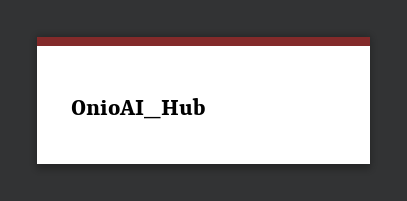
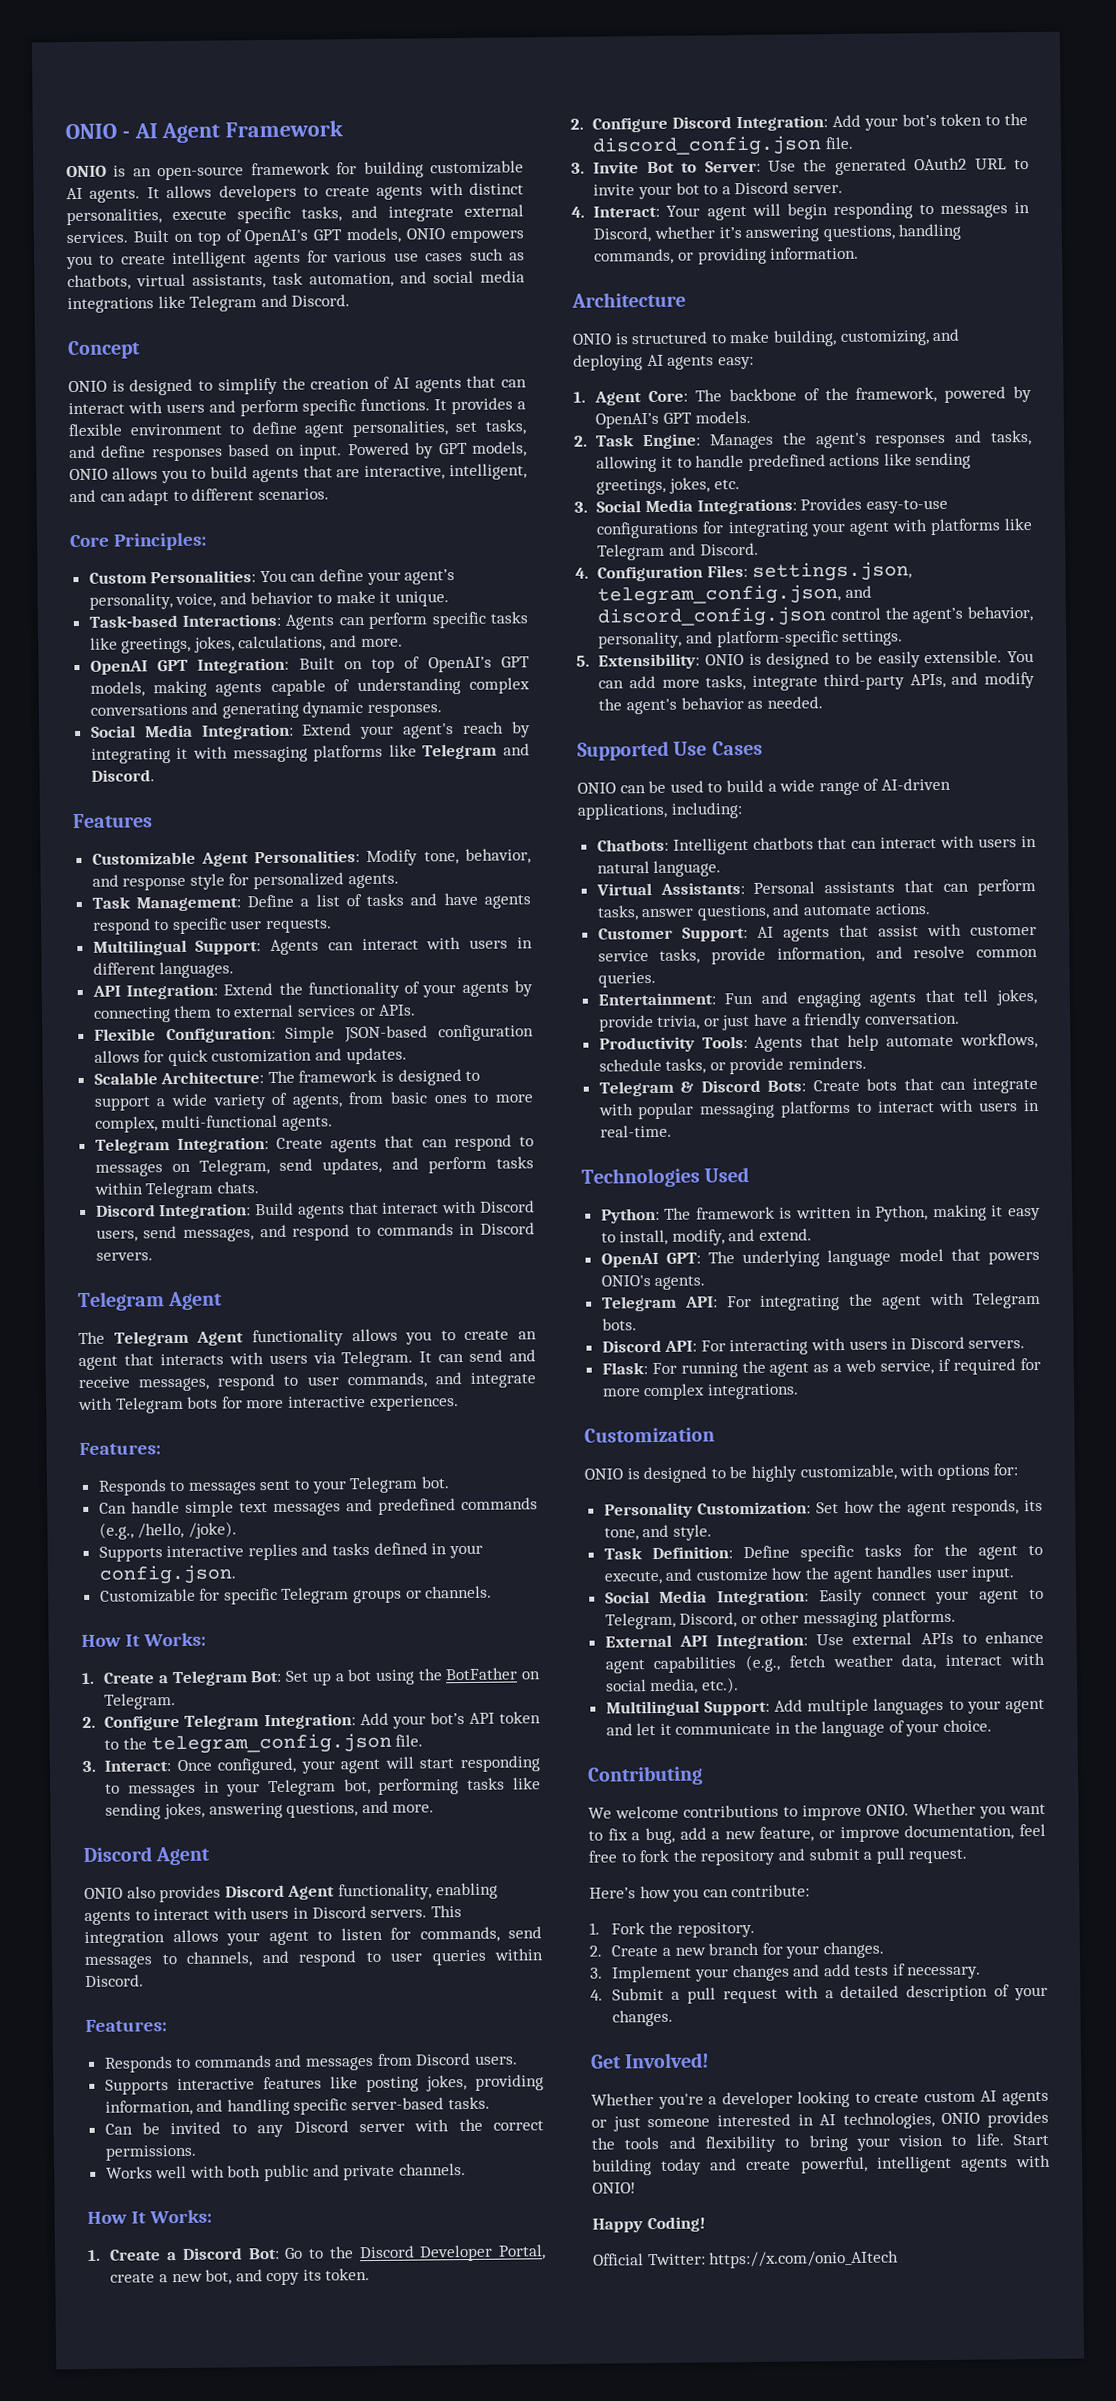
[71,98,206,119] OnioAI_Hub -> [65,120,345,144] [66,160,524,181] [66,182,524,203] [66,204,524,226] [66,227,524,246] [66,248,525,270] [67,270,525,291] [67,294,351,314] [67,340,141,360] [68,375,528,396] [68,397,527,417] [68,419,526,438] [69,441,528,462] [69,463,527,484] [69,488,329,506] [70,532,207,551] [88,568,456,585] [88,590,449,610] [88,611,528,630] [89,635,403,654] [89,656,531,675] [89,677,530,698] [89,701,443,719] [90,721,531,740] [90,743,530,764] [90,769,155,782] [72,813,153,829] [91,848,531,867] [91,872,399,891] [91,892,531,912] [92,917,333,935] [92,936,533,956] [92,961,235,979] [91,980,534,1000] [92,1004,417,1023] [93,1024,534,1044] [93,1047,407,1067] [93,1069,481,1086] [93,1091,533,1111] [94,1114,333,1133] [94,1134,535,1154] [94,1156,534,1177] [93,1181,259,1199] [95,1200,535,1220] [95,1222,535,1242] [95,1252,153,1261] [77,1291,224,1312] [78,1328,537,1347] [78,1349,536,1371] [78,1372,536,1392] [78,1395,459,1414] [79,1442,161,1456] [97,1476,450,1496] [98,1497,538,1517] [98,1521,237,1540] [98,1542,483,1562] [98,1564,236,1585] [99,1585,493,1605] [81,1632,206,1648] [81,1667,541,1687] [104,1693,177,1710] [82,1711,541,1731] [104,1732,424,1755] [82,1755,541,1775] [105,1777,541,1798] [105,1800,435,1820] [83,1846,211,1866] [84,1882,498,1903] [84,1905,462,1925] [84,1926,542,1947] [84,1948,543,1969] [85,1974,144,1987] [85,2019,167,2032] [103,2052,518,2073] [104,2074,544,2095] [104,2096,490,2116] [104,2118,544,2138] [104,2144,197,2161] [105,2163,466,2182] [87,2209,212,2224] [87,2244,546,2262] [110,2268,371,2286] [570,113,1028,133] [592,135,854,157] [571,157,1029,176] [593,181,843,200] [571,202,1030,221] [593,223,962,243] [594,246,860,265] [571,291,686,308] [572,328,961,347] [573,354,754,371] [573,385,1032,406] [595,410,751,429] [573,430,1032,450] [596,452,972,473] [596,477,740,495] [574,497,948,515] [596,518,1033,539] [597,542,759,561] [575,561,912,582] [597,583,872,606] [597,605,1033,628] [598,630,904,649] [576,650,1034,670] [598,671,1035,691] [598,696,823,715] [577,740,763,761] [577,777,951,796] [577,802,743,820] [596,835,1037,855] [596,860,722,877] [595,878,1036,896] [596,903,931,921] [597,923,1037,942] [597,945,1038,965] [597,971,656,988] [597,988,1037,1008] [598,1012,960,1032] [598,1032,1038,1053] [598,1056,868,1075] [598,1077,1038,1097] [597,1099,1040,1120] [599,1124,672,1138] [581,1166,750,1188] [600,1204,1041,1224] [600,1228,813,1246] [600,1248,1040,1268] [600,1275,706,1290] [601,1291,1041,1312] [601,1318,637,1331] [601,1336,1026,1356] [601,1357,1041,1378] [601,1383,799,1401] [584,1427,715,1443] [584,1463,1019,1484] [603,1499,1043,1519] [603,1524,712,1541] [603,1543,1043,1562] [603,1566,1016,1585] [604,1588,1044,1606] [604,1609,956,1630] [604,1630,1044,1650] [604,1652,1045,1674] [605,1677,739,1695] [605,1697,1045,1717] [605,1719,993,1738] [587,1765,703,1786] [588,1802,1046,1821] [588,1823,1046,1845] [588,1847,968,1866] [589,1884,811,1902] [589,1921,755,1938] [589,1941,884,1959] [590,1963,982,1983] [590,1984,1048,2004] [612,2009,674,2027] [590,2052,711,2069] [591,2090,1049,2110] [591,2110,1049,2132] [591,2133,1049,2153] [592,2154,1051,2176] [592,2182,636,2194] [592,2216,706,2233] [593,2250,900,2269] ONIO - AI Agent Framework // ONIO is an open-source framework for building customizable AI agents. It allows developers to create agents with distinct personalities, execute specific tasks, and integrate external services. Built on top of OpenAI's GPT models, ONIO empowers you to create intelligent agents for various use cases such as chatbots, virtual assistants, task automation, and social media integrations like Telegram and Discord. // Concept // ONIO is designed to simplify the creation of AI agents that can interact with users and perform specific functions. It provides a flexible environment to define agent personalities, set tasks, and define responses based on input. Powered by GPT models, ONIO allows you to build agents that are interactive, intelligent, and can adapt to different scenarios. // Core Principles: // Custom Personalities: You can define your agent’s personality, voice, and behavior to make it unique. // Task-based Interactions: Agents can perform specific tasks like greetings, jokes, calculations, and more. // OpenAI GPT Integration: Built on top of OpenAI’s GPT models, making agents capable of understanding complex conversations and generating dynamic responses. // Social Media Integration: Extend your agent's reach by integrating it with messaging platforms like Telegram and Discord. // Features // Customizable Agent Personalities: Modify tone, behavior, and response style for personalized agents. // Task Management: Define a list of tasks and have agents respond to specific user requests. // Multilingual Support: Agents can interact with users in different languages. // API Integration: Extend the functionality of your agents by connecting them to external services or APIs. // Flexible Configuration: Simple JSON-based configuration allows for quick customization and updates. // Scalable Architecture: The framework is designed to support a wide variety of agents, from basic ones to more complex, multi-functional agents. // Telegram Integration: Create agents that can respond to messages on Telegram, send updates, and perform tasks within Telegram chats. // Discord Integration: Build agents that interact with Discord users, send messages, and respond to commands in Discord servers. // Telegram Agent // The Telegram Agent functionality allows you to create an agent that interacts with users via Telegram. It can send and receive messages, respond to user commands, and integrate with Telegram bots for more interactive experiences. // Features: // Responds to messages sent to your Telegram bot. // Can handle simple text messages and predefined commands (e.g., /hello, /joke). // Supports interactive replies and tasks defined in your config.json. // Customizable for specific Telegram groups or channels. // How It Works: // 1. Create a Telegram Bot: Set up a bot using the BotFather on Telegram. // 2. Configure Telegram Integration: Add your bot’s API token to the telegram_config.json file. // 3. Interact: Once configured, your agent will start responding to messages in your Telegram bot, performing tasks like sending jokes, answering questions, and more. // Discord Agent // ONIO also provides Discord Agent functionality, enabling agents to interact with users in Discord servers. This integration allows your agent to listen for commands, send messages to channels, and respond to user queries within Discord. // Features: // Responds to commands and messages from Discord users. // Supports interactive features like posting jokes, providing information, and handling specific server-based tasks. // Can be invited to any Discord server with the correct permissions. // Works well with both public and private channels. // How It Works: // 1. Create a Discord Bot: Go to the Discord Developer Portal, create a new bot, and copy its token. // 2. Configure Discord Integration: Add your bot’s token to the discord_config.json file. // 3. Invite Bot to Server: Use the generated OAuth2 URL to invite your bot to a Discord server. // 4. Interact: Your agent will begin responding to messages in Discord, whether it’s answering questions, handling commands, or providing information. // Architecture // ONIO is structured to make building, customizing, and deploying AI agents easy: // 1. Agent Core: The backbone of the framework, powered by OpenAI’s GPT models. // 2. Task Engine: Manages the agent's responses and tasks, allowing it to handle predefined actions like sending greetings, jokes, etc. // 3. Social Media Integrations: Provides easy-to-use configurations for integrating your agent with platforms like Telegram and Discord. // 4. Configuration Files: settings.json, telegram_config.json, and discord_config.json control the agent’s behavior, personality, and platform-specific settings. // 5. Extensibility: ONIO is designed to be easily extensible. You can add more tasks, integrate third-party APIs, and modify the agent's behavior as needed. // Supported Use Cases // ONIO can be used to build a wide range of AI-driven applications, including: // Chatbots: Intelligent chatbots that can interact with users in natural language. // Virtual Assistants: Personal assistants that can perform tasks, answer questions, and automate actions. // Customer Support: AI agents that assist with customer service tasks, provide information, and resolve common queries. // Entertainment: Fun and engaging agents that tell jokes, provide trivia, or just have a friendly conversation. // Productivity Tools: Agents that help automate workflows, schedule tasks, or provide reminders. // Telegram & Discord Bots: Create bots that can integrate with popular messaging platforms to interact with users in real-time. // Technologies Used // Python: The framework is written in Python, making it easy to install, modify, and extend. // OpenAI GPT: The underlying language model that powers ONIO's agents. // Telegram API: For integrating the agent with Telegram bots. // Discord API: For interacting with users in Discord servers. // Flask: For running the agent as a web service, if required for more complex integrations. // Customization // ONIO is designed to be highly customizable, with options for: // Personality Customization: Set how the agent responds, its tone, and style. // Task Definition: Define specific tasks for the agent to execute, and customize how the agent handles user input. // Social Media Integration: Easily connect your agent to Telegram, Discord, or other messaging platforms. // External API Integration: Use external APIs to enhance agent capabilities (e.g., fetch weather data, interact with social media, etc.). // Multilingual Support: Add multiple languages to your agent and let it communicate in the language of your choice. // Contributing // We welcome contributions to improve ONIO. Whether you want to fix a bug, add a new feature, or improve documentation, feel free to fork the repository and submit a pull request. // Here’s how you can contribute: // 1. Fork the repository. // 2. Create a new branch for your changes. // 3. Implement your changes and add tests if necessary. // 4. Submit a pull request with a detailed description of your changes. // Get Involved! // Whether you're a developer looking to create custom AI agents or just someone interested in AI technologies, ONIO provides the tools and flexibility to bring your vision to life. Start building today and create powerful, intelligent agents with ONIO! // Happy Coding! // Official Twitter: https://x.com/onio_AItech

